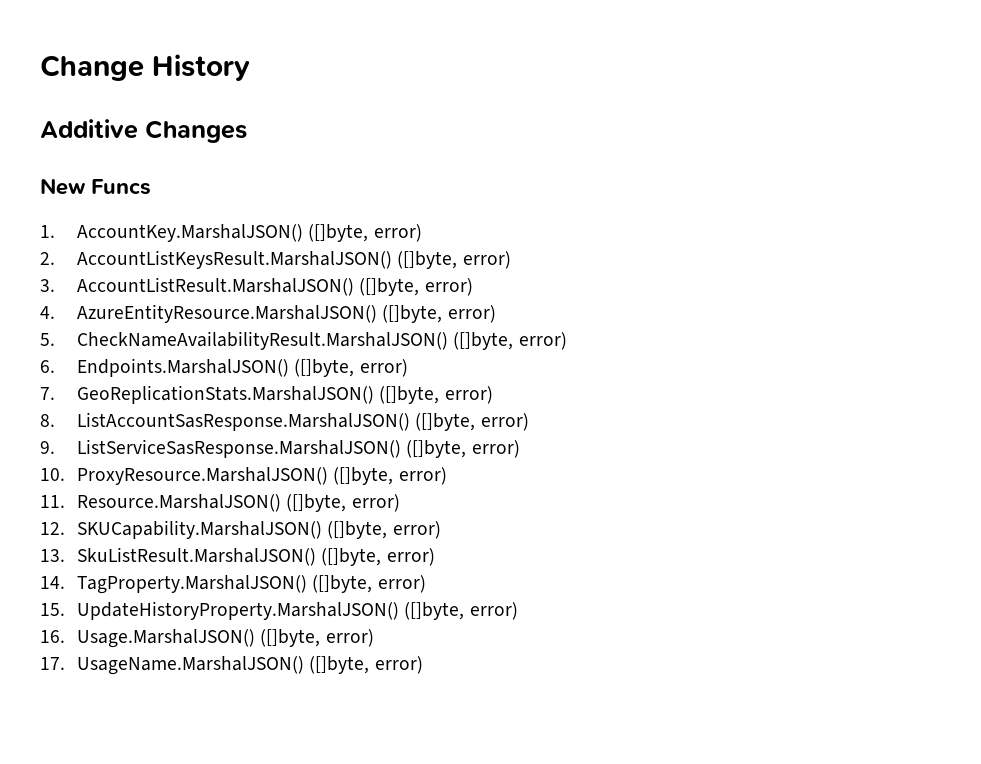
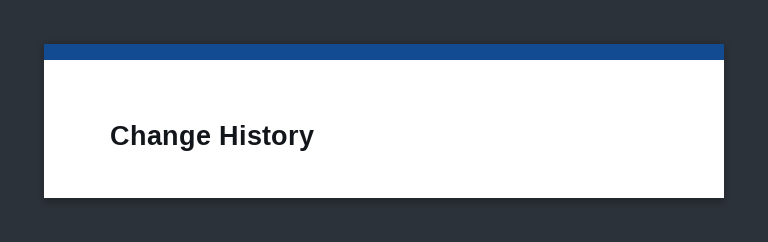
[40,119,247,143] [40,178,151,195] [40,224,422,242] [40,250,511,269] [40,277,473,296] [40,304,496,323] [40,331,567,350] [40,358,408,377] [40,385,493,404] [40,412,529,431] [40,439,520,458] [40,467,447,485] [40,494,400,512] [40,520,441,539] [40,547,435,566] [40,575,426,594] [40,601,518,620] [40,629,374,648] [40,656,423,675] // Additive Changes // New Funcs // 1. AccountKey.MarshalJSON() ([]byte, error) // 2. AccountListKeysResult.MarshalJSON() ([]byte, error) // 3. AccountListResult.MarshalJSON() ([]byte, error) // 4. AzureEntityResource.MarshalJSON() ([]byte, error) // 5. CheckNameAvailabilityResult.MarshalJSON() ([]byte, error) // 6. Endpoints.MarshalJSON() ([]byte, error) // 7. GeoReplicationStats.MarshalJSON() ([]byte, error) // 8. ListAccountSasResponse.MarshalJSON() ([]byte, error) // 9. ListServiceSasResponse.MarshalJSON() ([]byte, error) // 10. ProxyResource.MarshalJSON() ([]byte, error) // 11. Resource.MarshalJSON() ([]byte, error) // 12. SKUCapability.MarshalJSON() ([]byte, error) // 13. SkuListResult.MarshalJSON() ([]byte, error) // 14. TagProperty.MarshalJSON() ([]byte, error) // 15. UpdateHistoryProperty.MarshalJSON() ([]byte, error) // 16. Usage.MarshalJSON() ([]byte, error) // 17. UsageName.MarshalJSON() ([]byte, error) -> (314, 138) none

